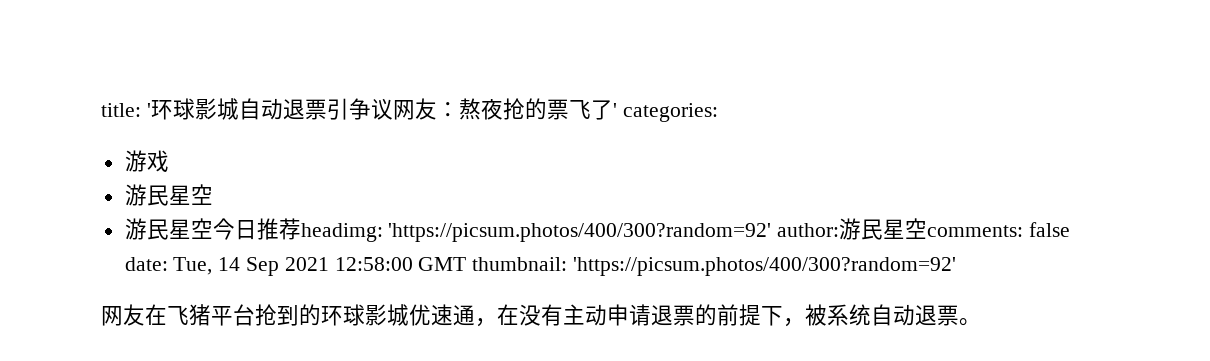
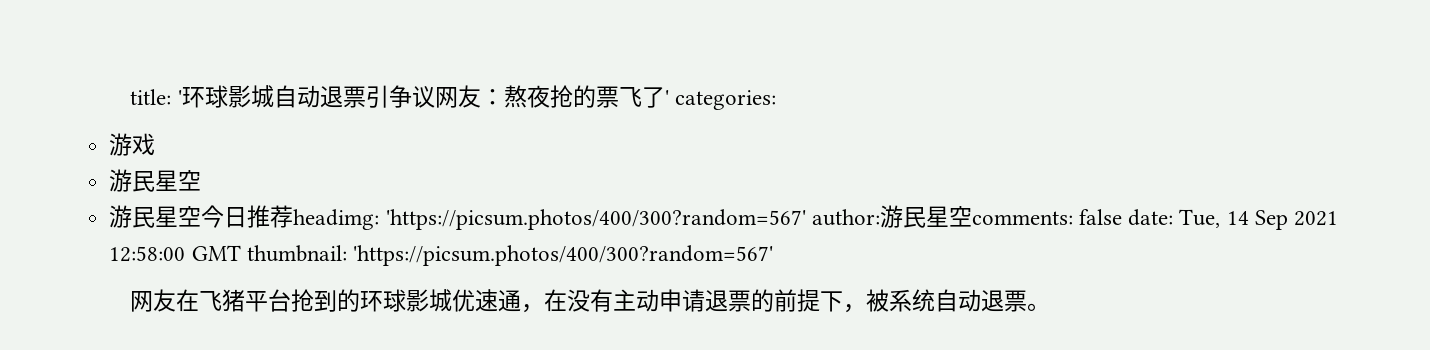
[388,223,772,242] 'https://picsum.photos/400/300?random=92' -> [385,209,806,230] 'https://picsum.photos/400/300?random=567'
[573,257,957,276] 'https://picsum.photos/400/300?random=92' -> [352,245,773,266] 'https://picsum.photos/400/300?random=567'

